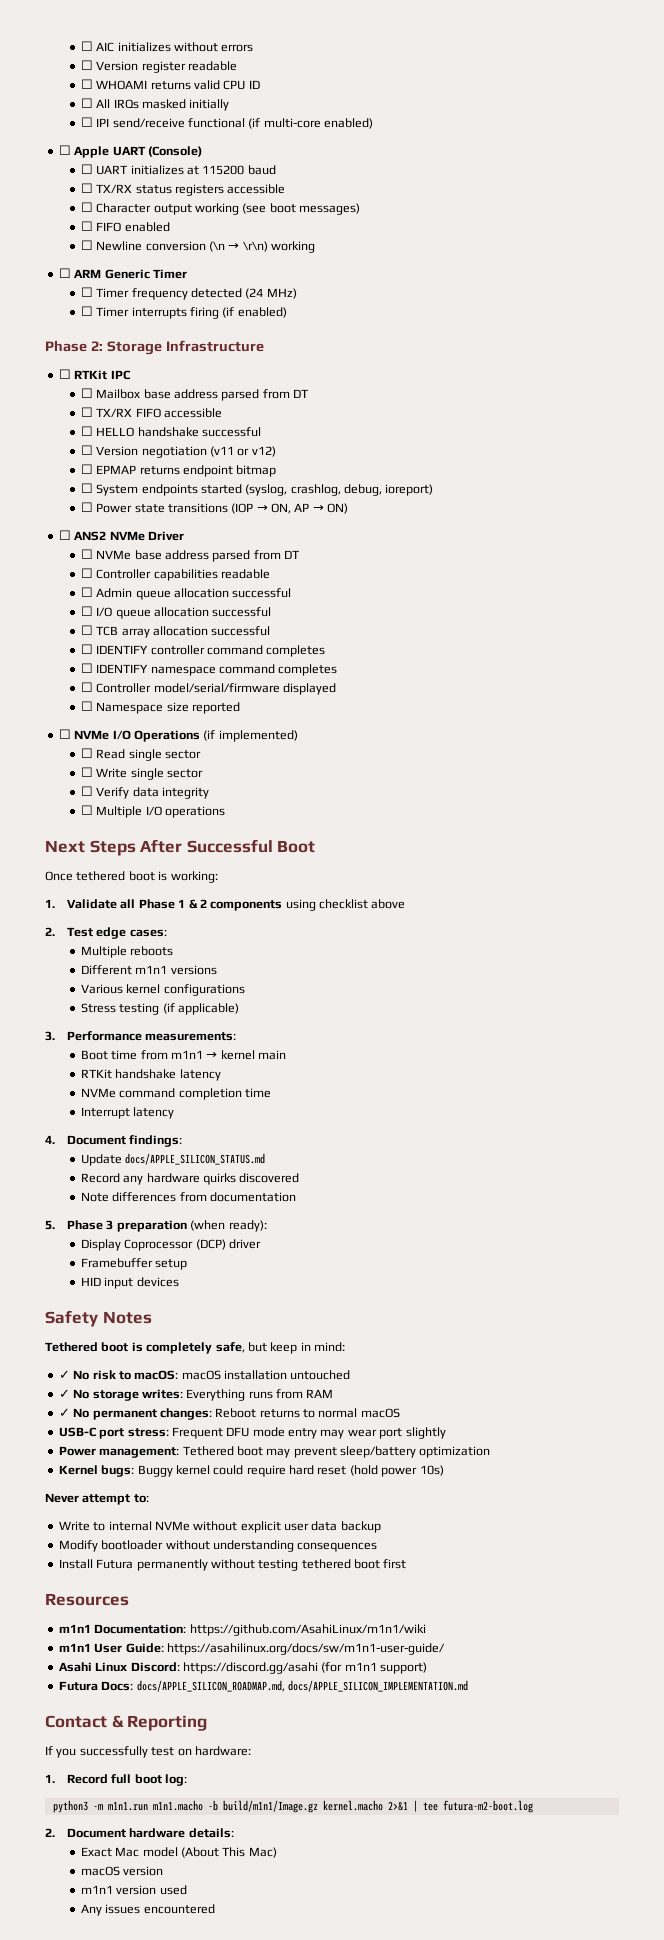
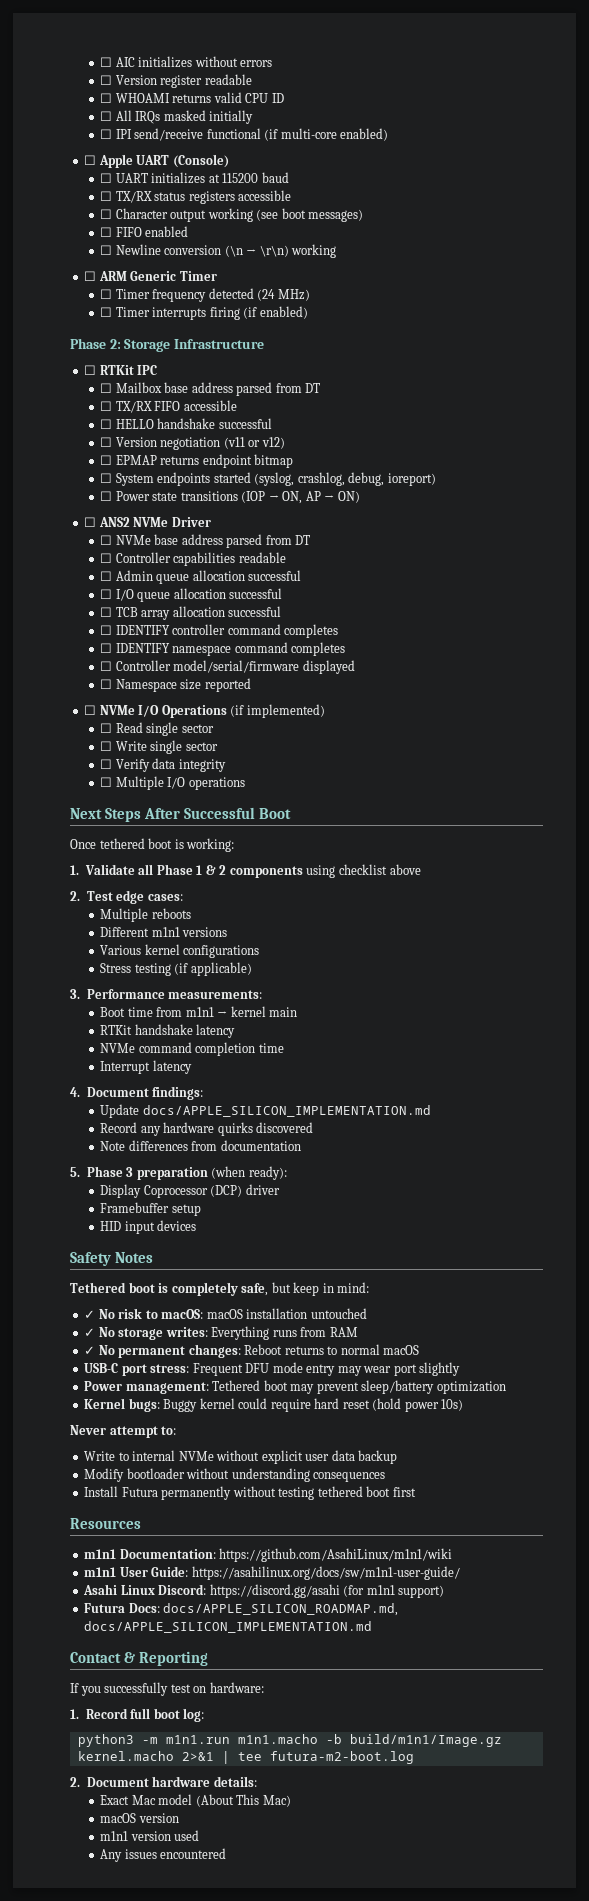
[125,1153,266,1165] docs/APPLE_SILICON_STATUS.md -> [142,1105,431,1117] docs/APPLE_SILICON_IMPLEMENTATION.md

